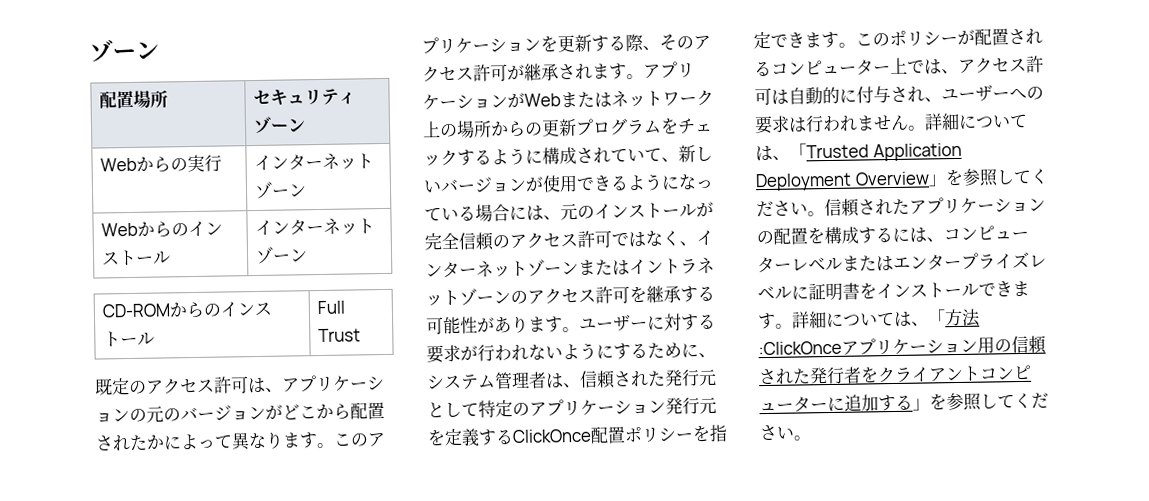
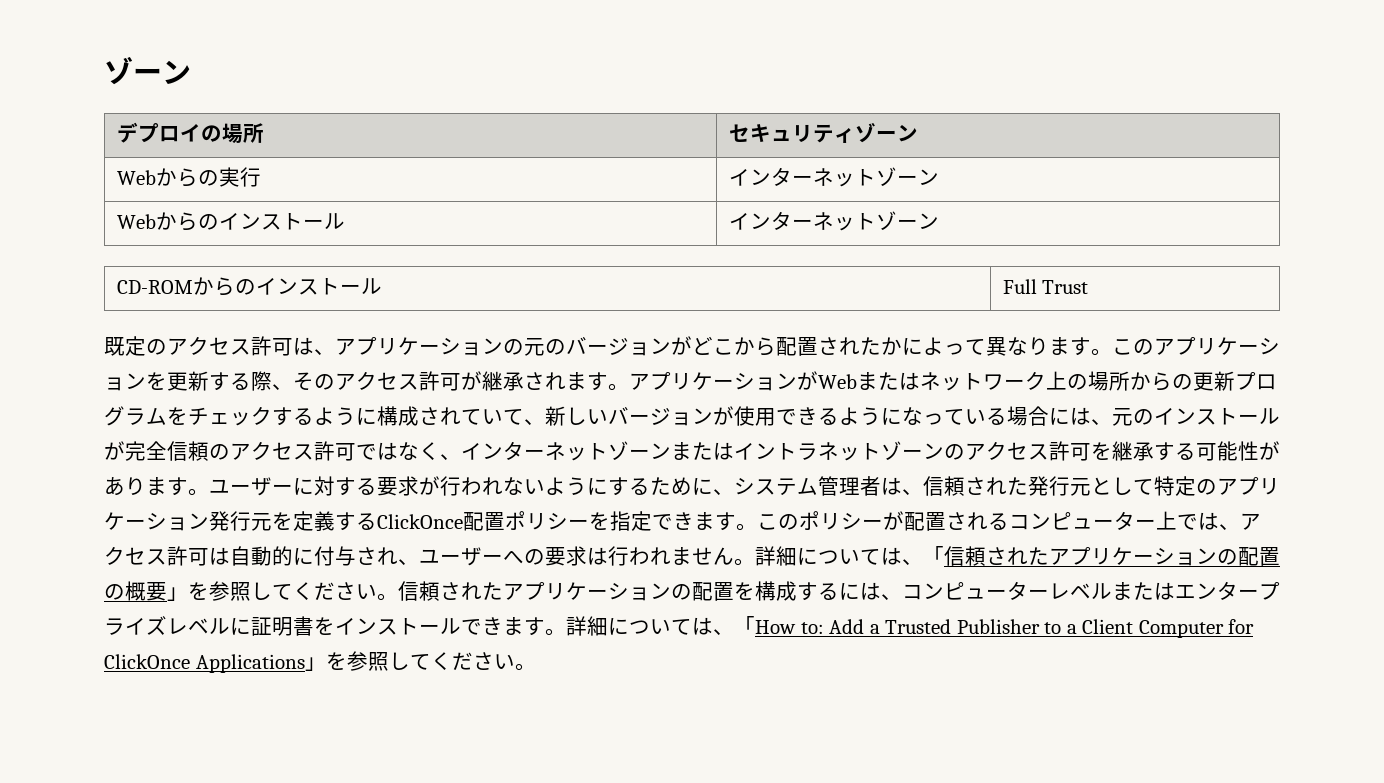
[89,39,159,62] [99,90,135,109] ゾーン // 配置 -> [104,57,191,85] [116,122,222,143] ゾーン // デプロイの
[806,142,962,162] [755,171,930,192] Trusted Application Deployment Overview -> [944,546,1280,566] [104,581,167,601] 信頼されたアプリケーションの配置の概要
[944,308,981,327] [758,335,1047,356] [758,364,1032,385] [759,394,913,413] 方法:ClickOnceアプリケーション用の信頼された発行者をクライアントコンピューターに追加する -> [755,619,1255,638] [104,654,305,673] How to: Add a Trusted Publisher to a Client Computer for ClickOnce Applications

